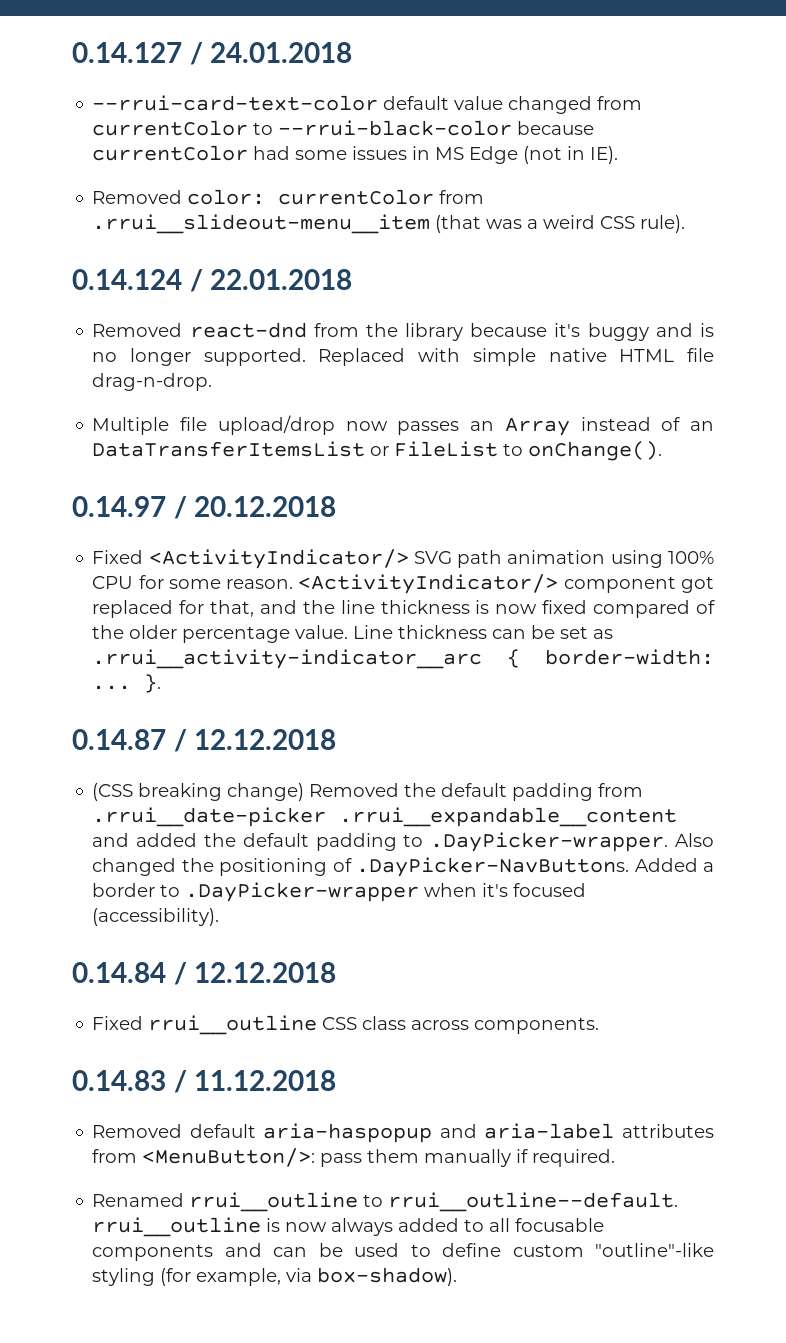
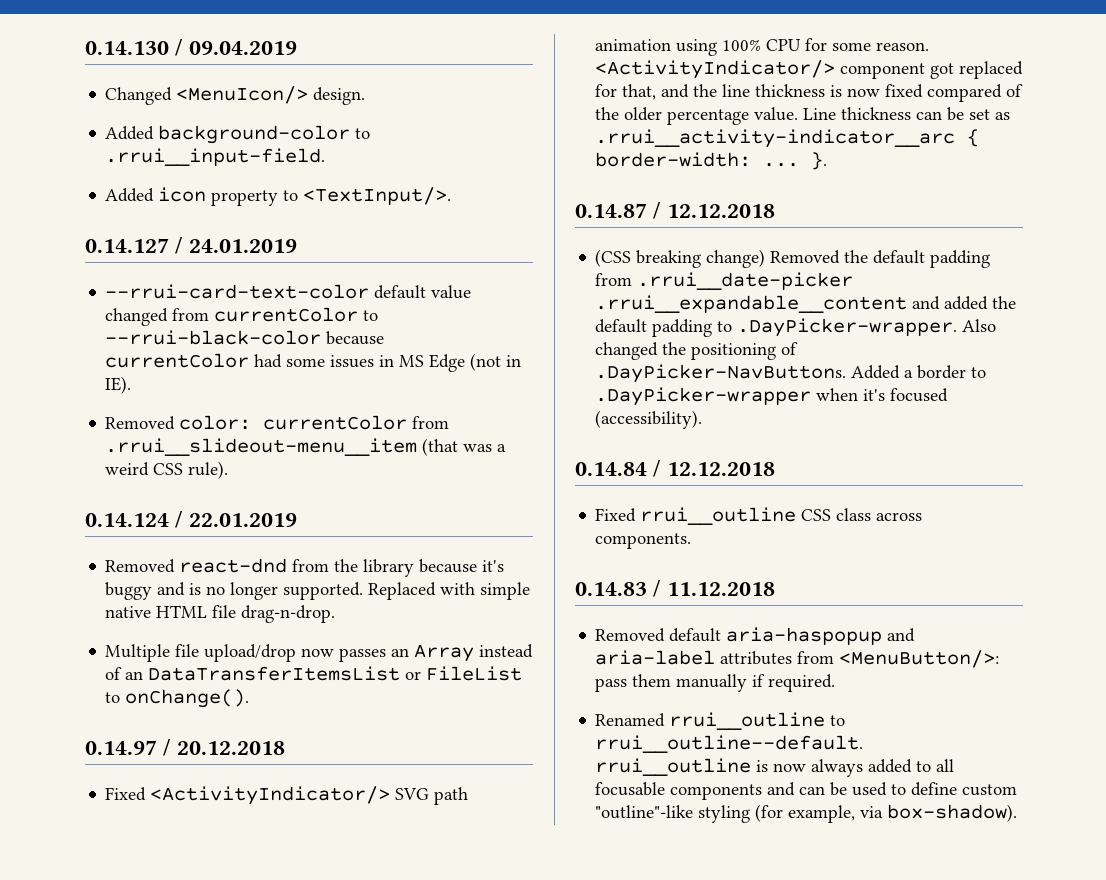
(72, 52) none -> [85,38,297,56] [105,86,366,105] [105,125,371,144] [105,148,326,166] [105,187,452,206] 0.14.130 / 09.04.2019 // Changed <MenuIcon/> design. // Added background-color to .rrui__input-field. // Added icon property to <TextInput/>. //
[210,42,353,63] 24.01.2018 -> [188,239,297,253] 24.01.2019
[210,269,353,290] 22.01.2018 -> [188,513,297,527] 22.01.2019

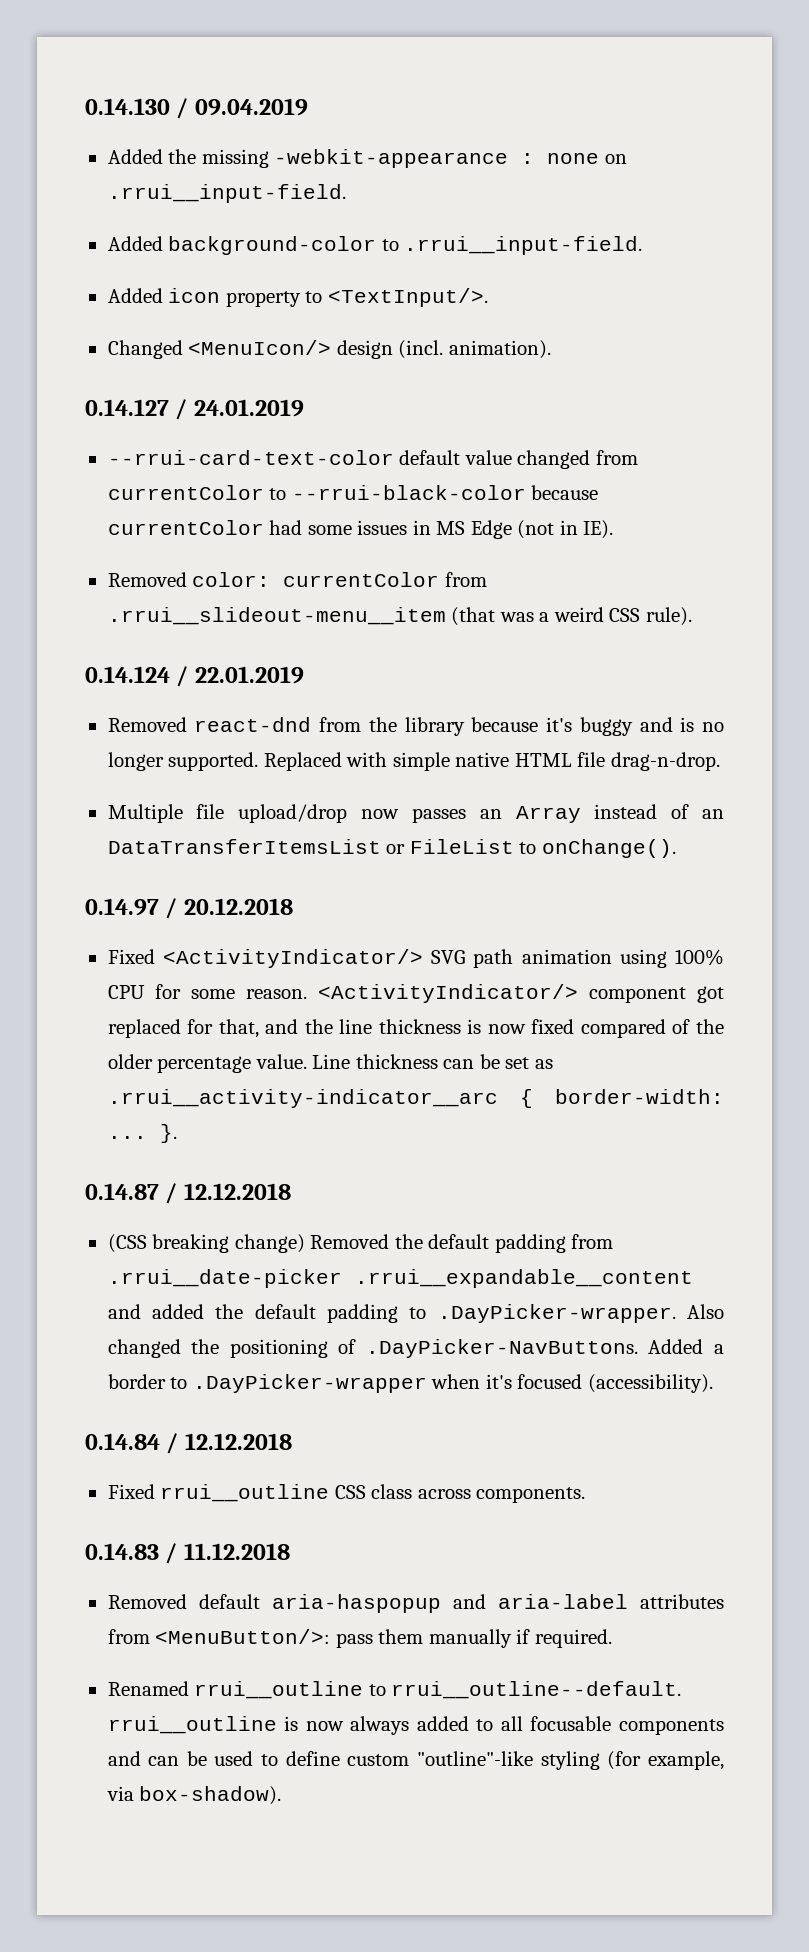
[105,86,366,105] Changed <MenuIcon/> design. -> [107,149,627,168] [107,184,346,203] Added the missing -webkit-appearance : none on .rrui__input-field.
(452, 196) none -> [107,340,551,359] // Changed <MenuIcon/> design (incl. animation).

